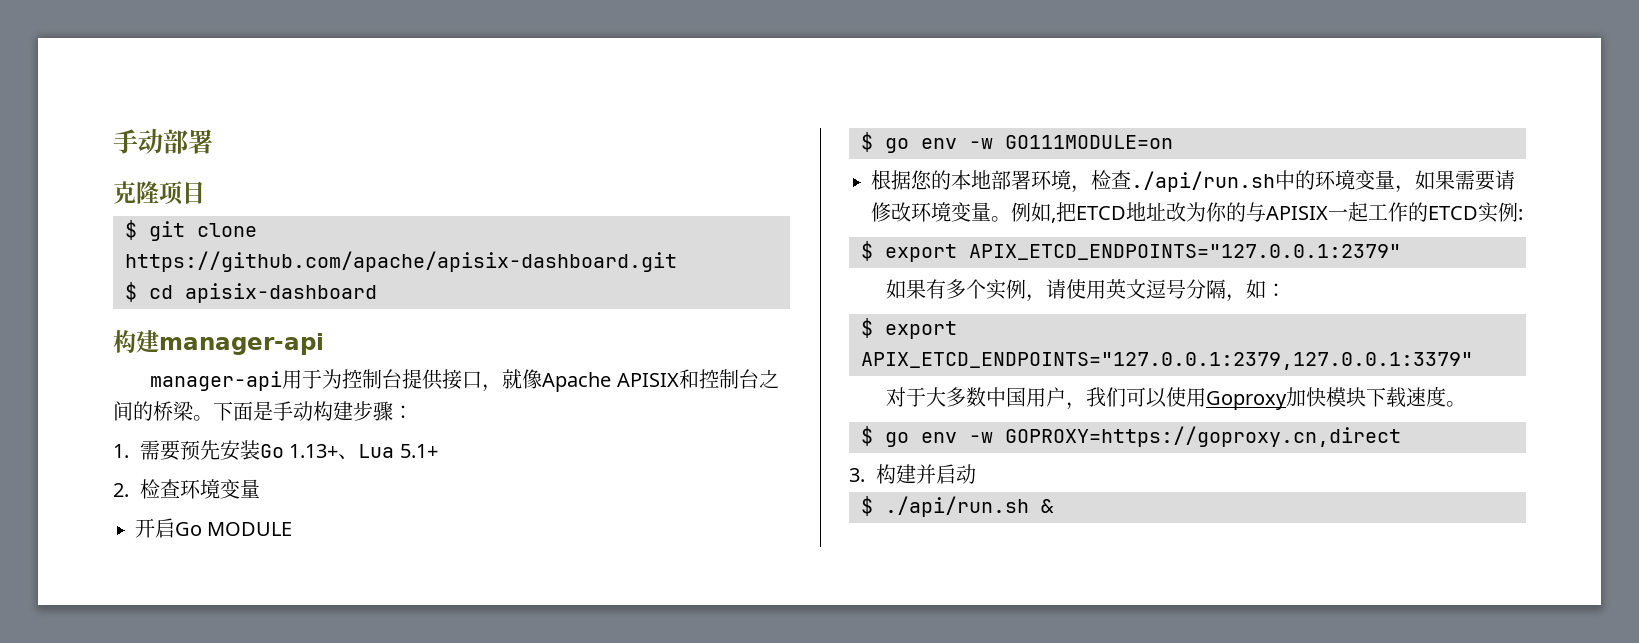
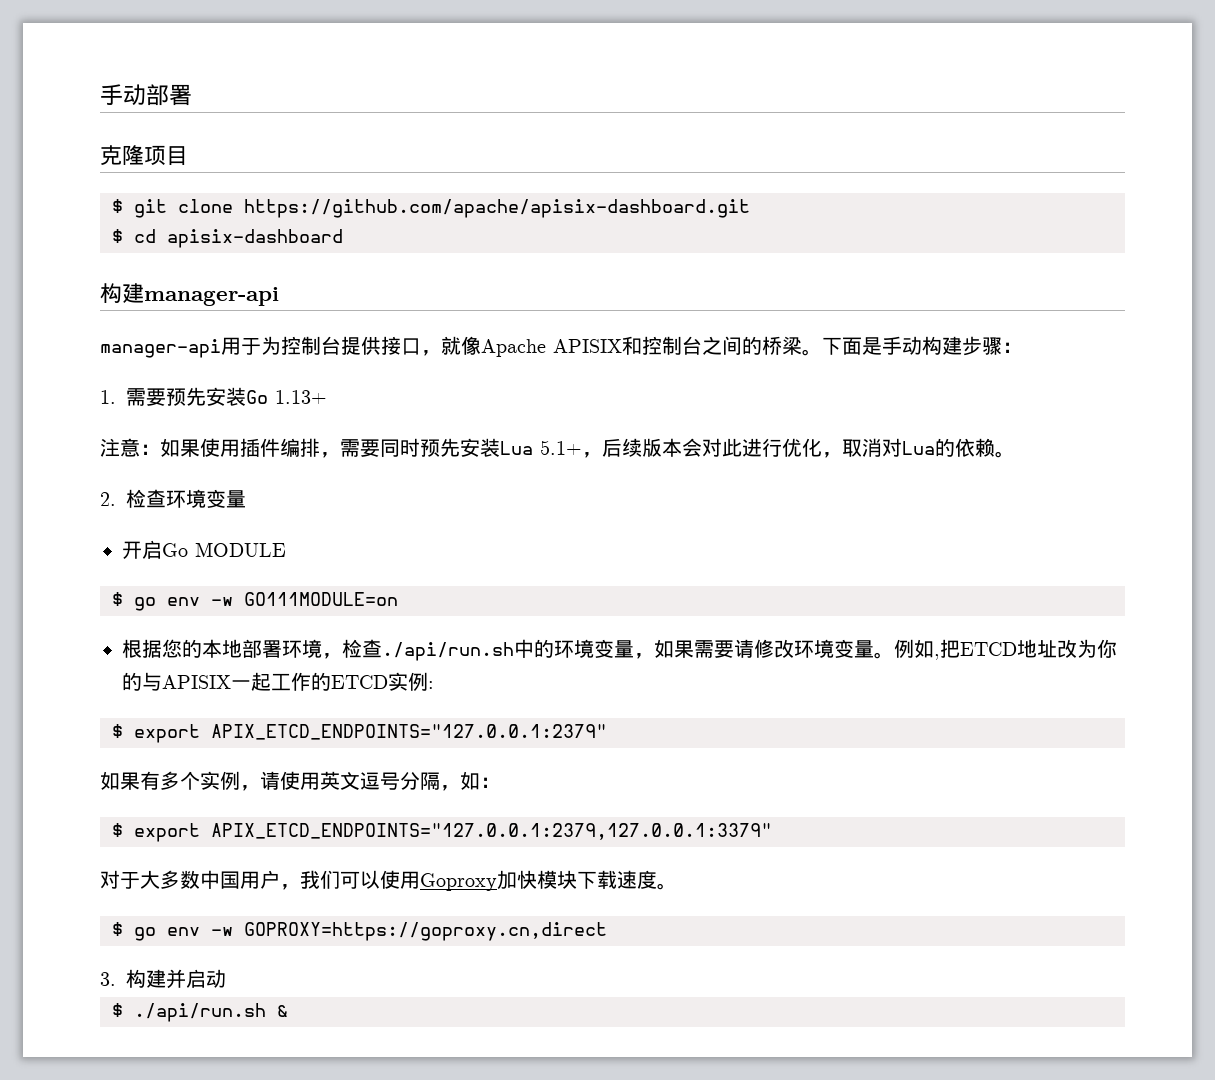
[338,444,438,459] 、Lua 5.1+ -> [100,438,1015,458] // 注意：如果使用插件编排，需要同时预先安装Lua 5.1+，后续版本会对此进行优化，取消对Lua的依赖。

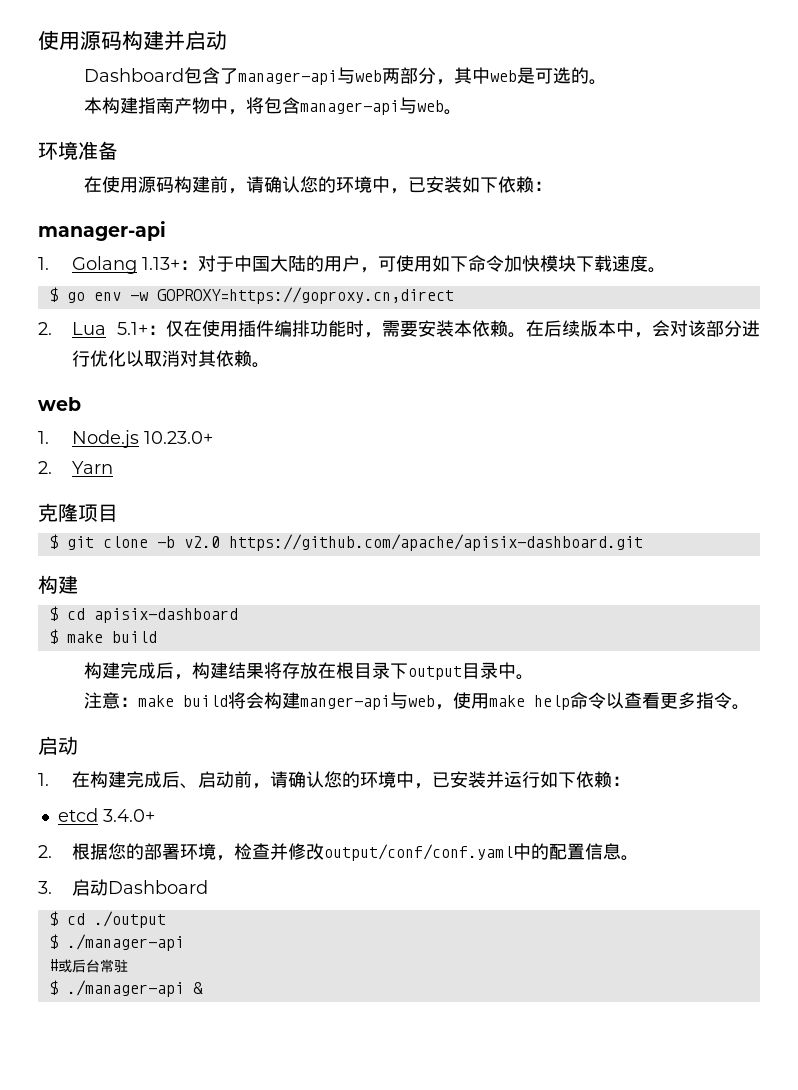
[100,84,192,106] [100,145,188,165] [112,199,750,218] [112,229,343,248] [100,283,279,306] [100,336,1022,358] [100,387,327,406] [100,438,1015,458] [100,489,246,508] [122,540,286,559] [112,592,398,611] [122,639,1117,661] [122,672,434,691] [112,724,607,743] [100,771,500,791] [112,823,772,842] [100,870,497,891] 手动部署 // 克隆项目 // $ git clone https://github.com/apache/apisix-dashboard.git // $ cd apisix-dashboard // 构建manager-api // manager-api用于为控制台提供接口，就像Apache APISIX和控制台之间的桥梁。下面是手动构建步骤： // 1.需要预先安装Go 1.13+ // 注意：如果使用插件编排，需要同时预先安装Lua 5.1+，后续版本会对此进行优化，取消对Lua的依赖。 // 2.检查环境变量 // 开启Go MODULE // $ go env -w GO111MODULE=on // 根据您的本地部署环境，检查./api/run.sh中的环境变量，如果需要请修改环境变量。例如,把ETCD地址改为你的与APISIX一起工作的ETCD实例: // $ export APIX_ETCD_ENDPOINTS="127.0.0.1:2379" // 如果有多个实例，请使用英文逗号分隔，如： // $ export APIX_ETCD_ENDPOINTS="127.0.0.1:2379,127.0.0.1:3379" // 对于大多数中国用户，我们可以使用Goproxy -> [38,30,227,51] [84,67,608,85] [84,97,463,115] [38,141,118,160] [84,176,553,194] [38,221,166,241] [38,255,505,274] 使用源码构建并启动 // Dashboard包含了manager-api与web两部分，其中web是可选的。 // 本构建指南产物中，将包含manager-api与web。 // 环境准备 // 在使用源码构建前，请确认您的环境中，已安装如下依赖： // manager-api // 1. Golang 1.13+：对于中国大陆的用户，可使用如下命令
[100,969,226,989] [112,1003,266,1022] 3.构建并启动 // $ ./api/run.sh -> [38,320,760,338] [72,350,271,368] [38,397,81,411] [38,430,214,448] [38,461,114,474] [38,503,118,522] [48,534,643,551] [38,575,78,594] [48,606,238,623] [48,629,157,644] [84,662,535,680] [84,692,751,710] [38,736,78,755] [38,771,631,789] [57,808,155,822] [38,843,640,861] [38,879,209,896] [48,911,166,928] [48,934,184,951] [48,959,128,973] [48,980,184,997] 2. Lua 5.1+：仅在使用插件编排功能时，需要安装本依赖。在后续版本中，会对该部分进行优化以取消对其依赖。 // web // 1. Node.js 10.23.0+ // 2. Yarn // 克隆项目 // $ git clone -b v2.0 https://github.com/apache/apisix-dashboard.git // 构建 // $ cd apisix-dashboard // $ make build // 构建完成后，构建结果将存放在根目录下output目录中。 // 注意：make build将会构建manger-api与web，使用make help命令以查看更多指令。 // 启动 // 1.在构建完成后、启动前，请确认您的环境中，已安装并运行如下依赖： // etcd 3.4.0+ // 2.根据您的部署环境，检查并修改output/conf/conf.yaml中的配置信息。 // 3.启动Dashboard // $ cd ./output // $ ./manager-api // #或后台常驻 // $ ./manager-api

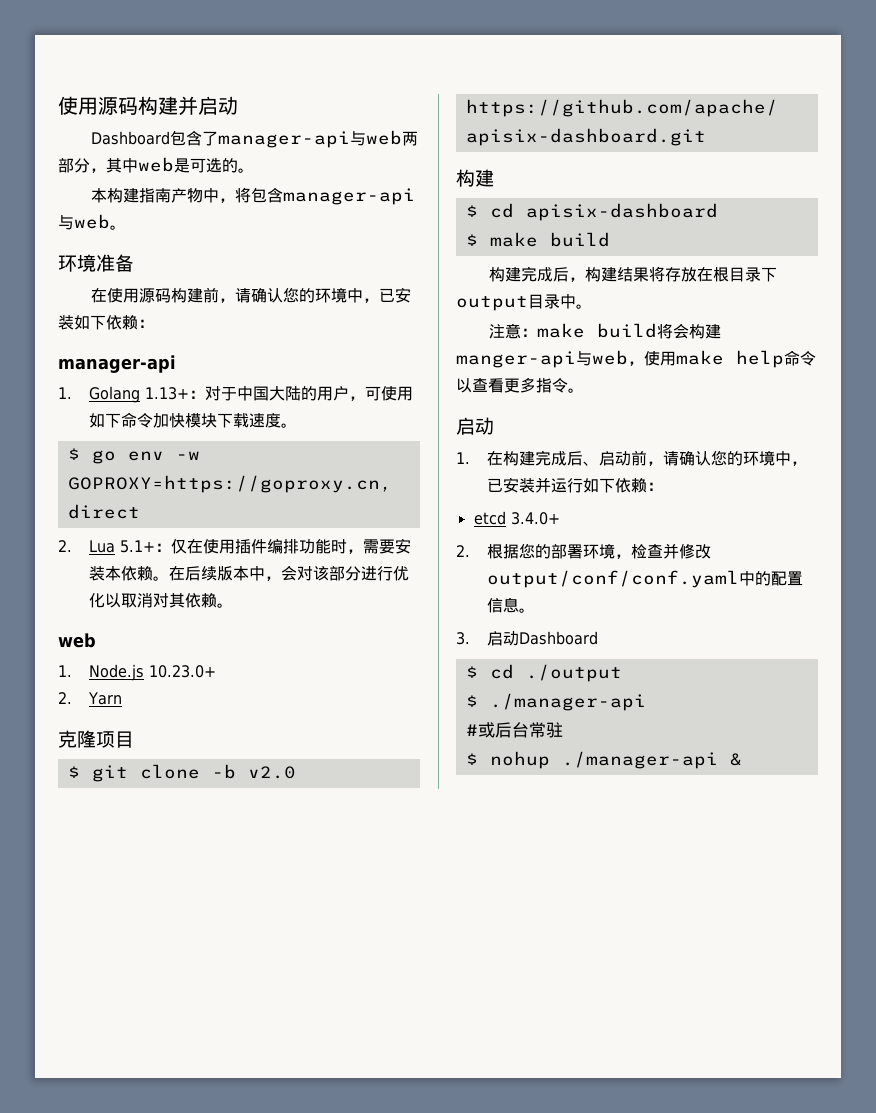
(58, 987) none -> [489,751,550,769] nohup

